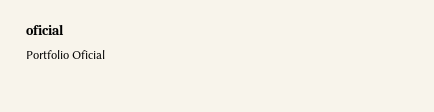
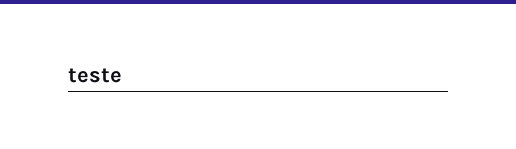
[26,24,64,35] [26,50,106,59] oficial // Portfolio Oficial -> [68,68,122,83] teste

